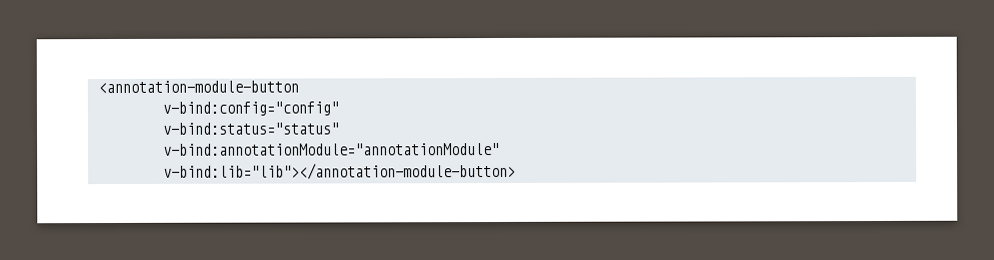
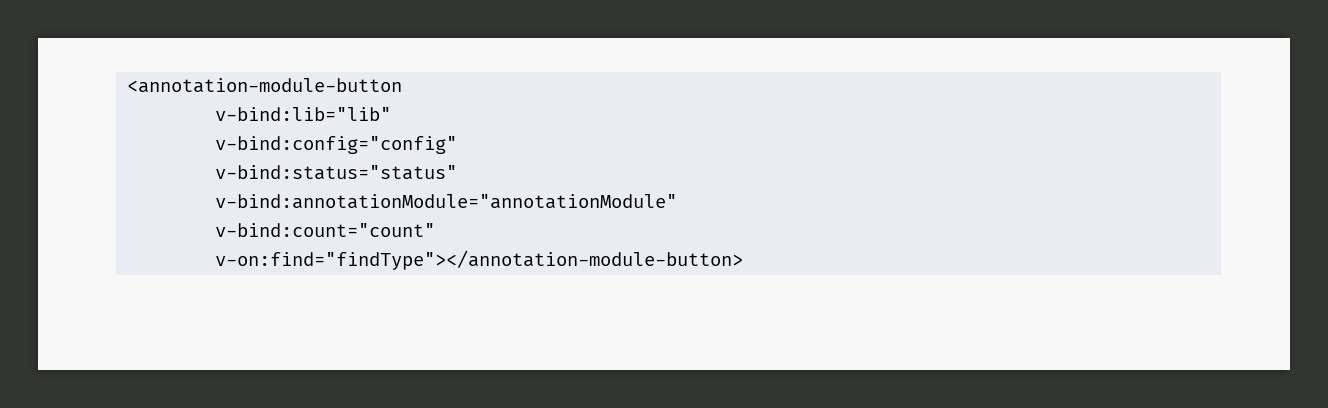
(299, 87) none -> [215,107,392,121] // v-bind:lib="lib"
[162,162,516,180] v-bind:lib="lib"></annotation-module-button> -> [215,223,436,237] [215,250,744,270] v-bind:count="count" // v-on:find="findType"></annotation-module-button>

